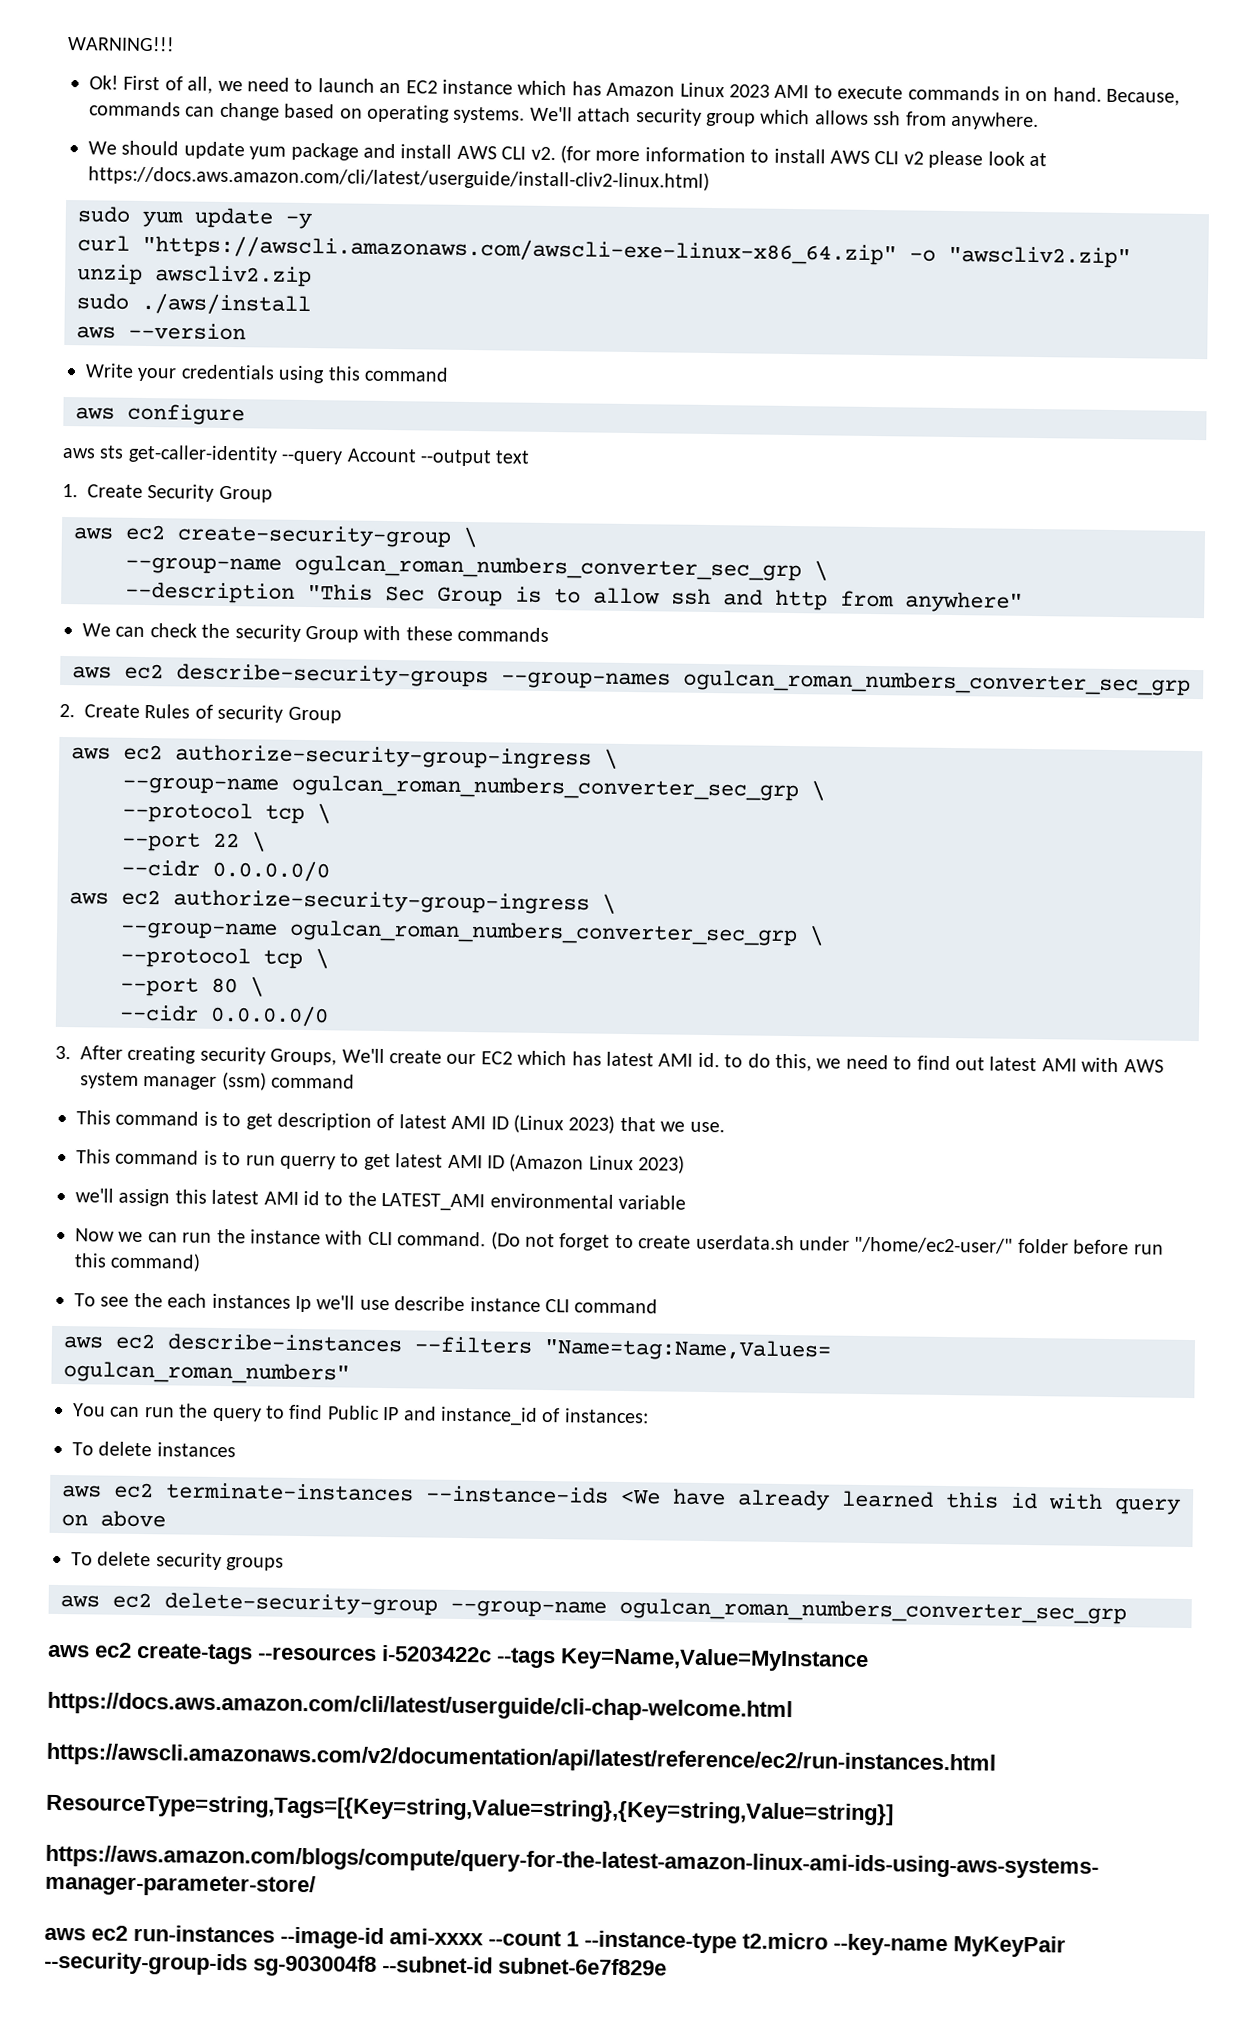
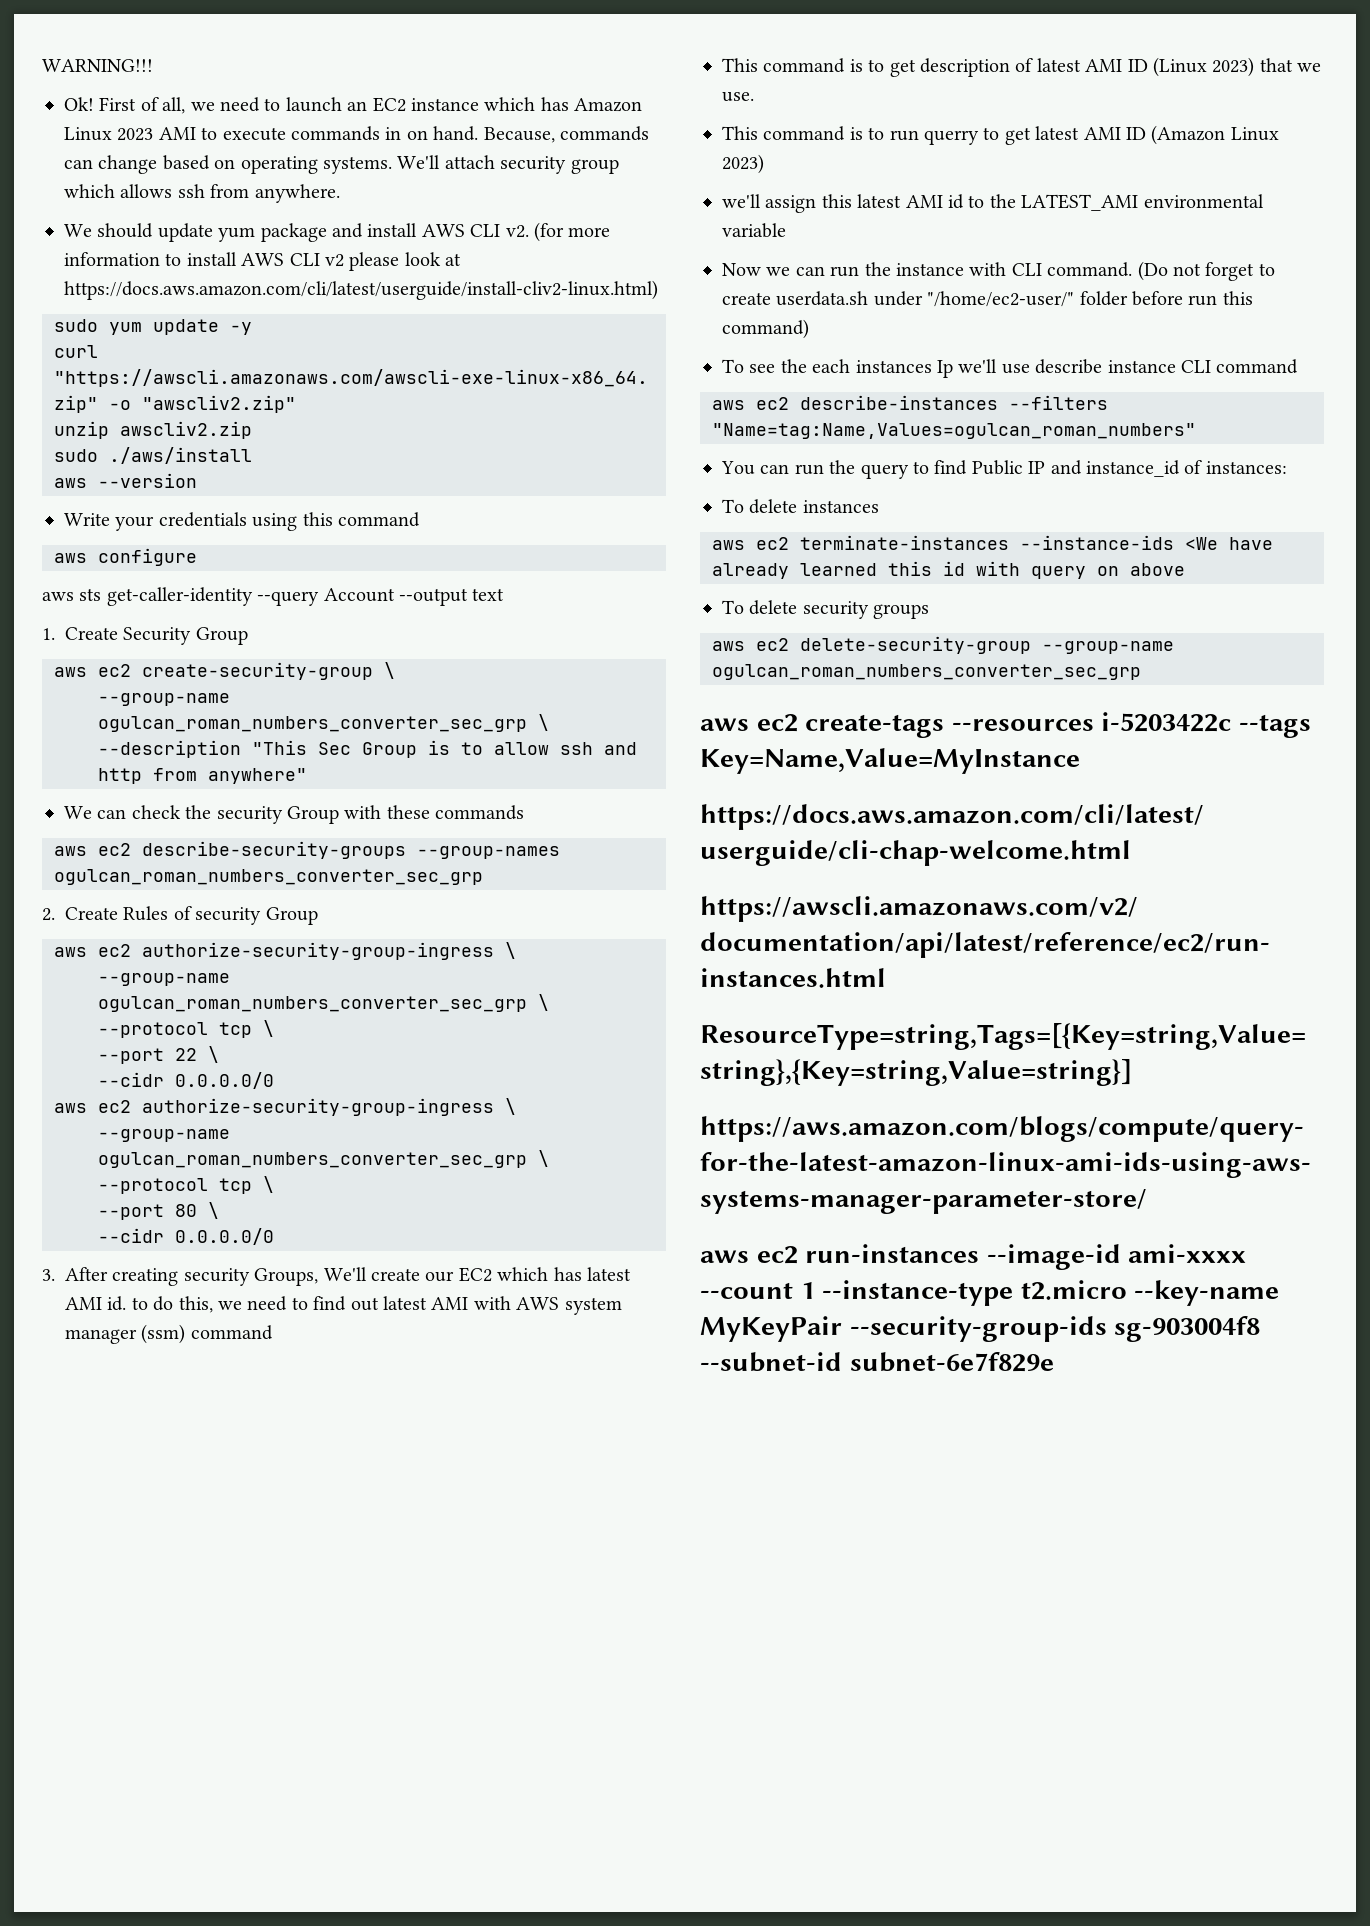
[544,1338,831,1362] [63,1361,350,1385] "Name=tag:Name,Values= // ogulcan_roman_numbers" -> [712,423,1196,439] "Name=tag:Name,Values=ogulcan_roman_numbers"

